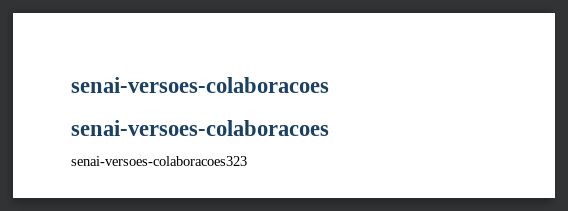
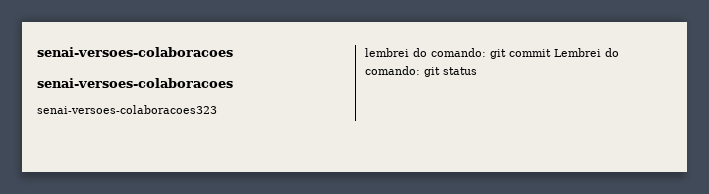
(247, 161) none -> [365,48,619,59] [365,66,477,77] // lembrei do comando: git commit Lembrei do comando: git status

